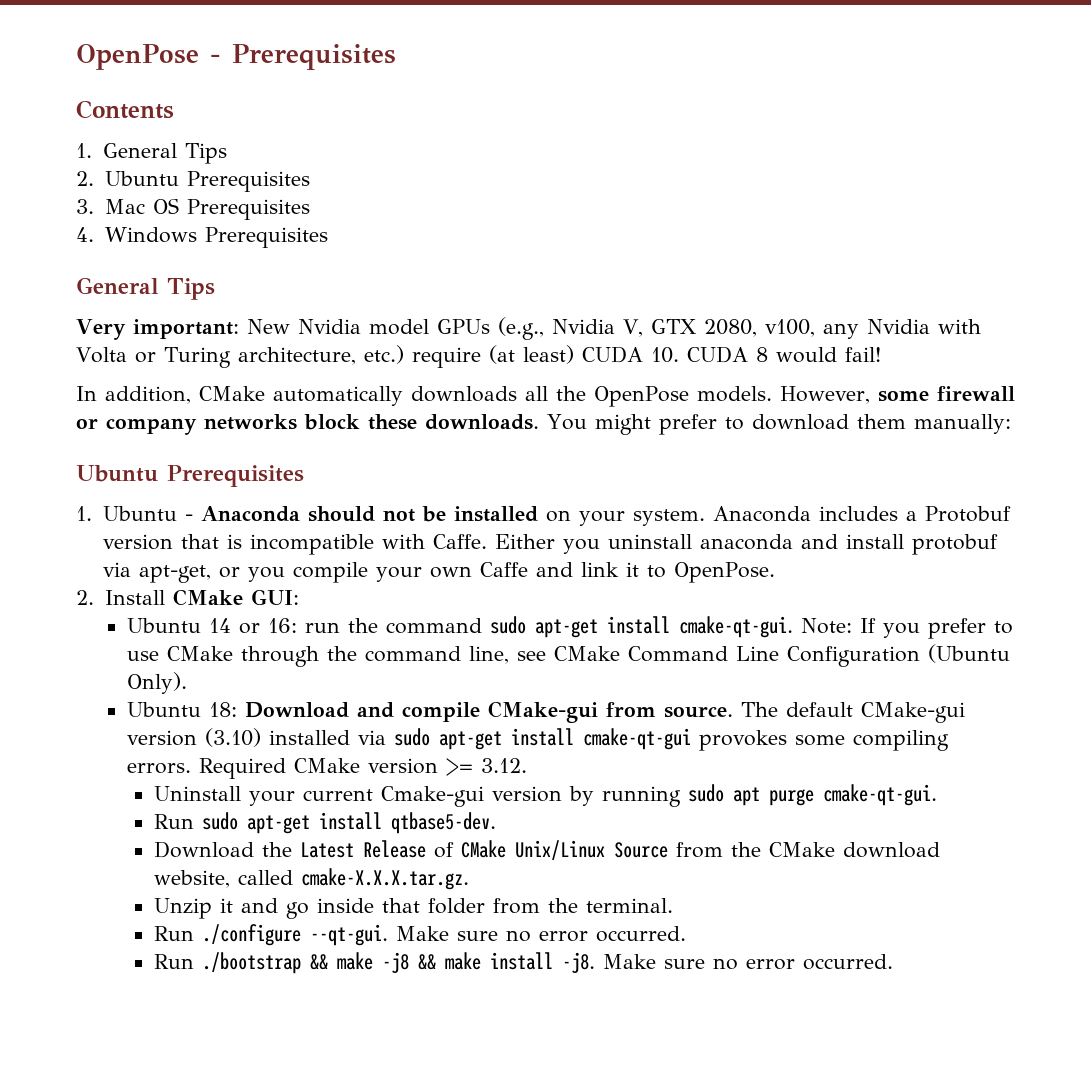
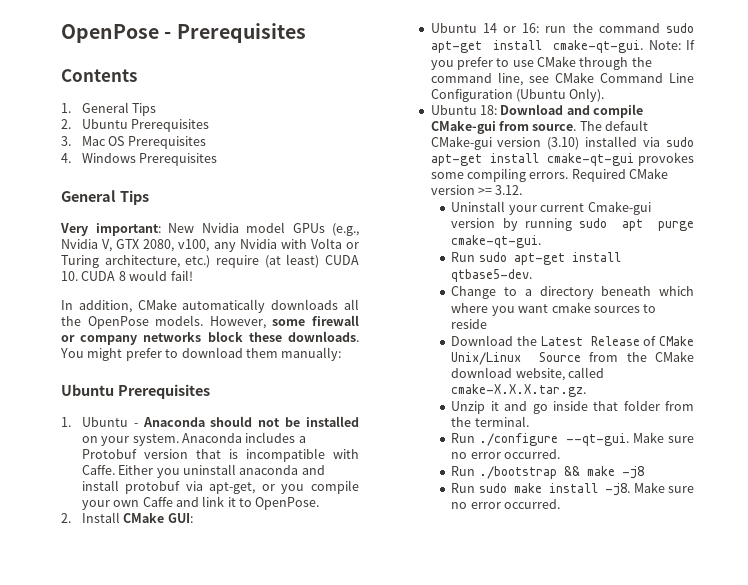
(497, 823) none -> [451,286,694,299] [451,302,657,316] [451,319,488,329] // Change to a directory beneath which where you want cmake sources to reside
[418,954,437,970] && -> [451,483,507,493] // Run sudo

